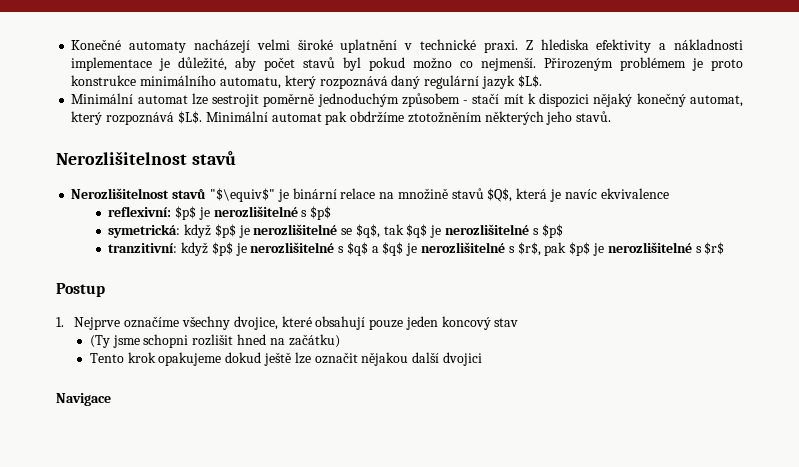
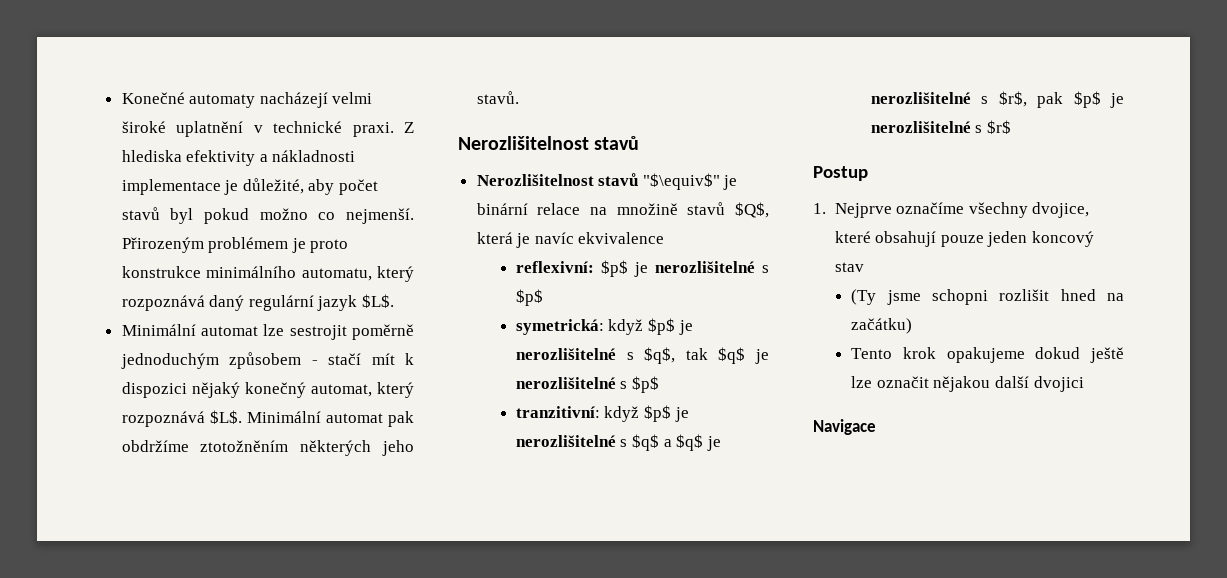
[341,228,353,235] se -> [626,352,634,360] s

